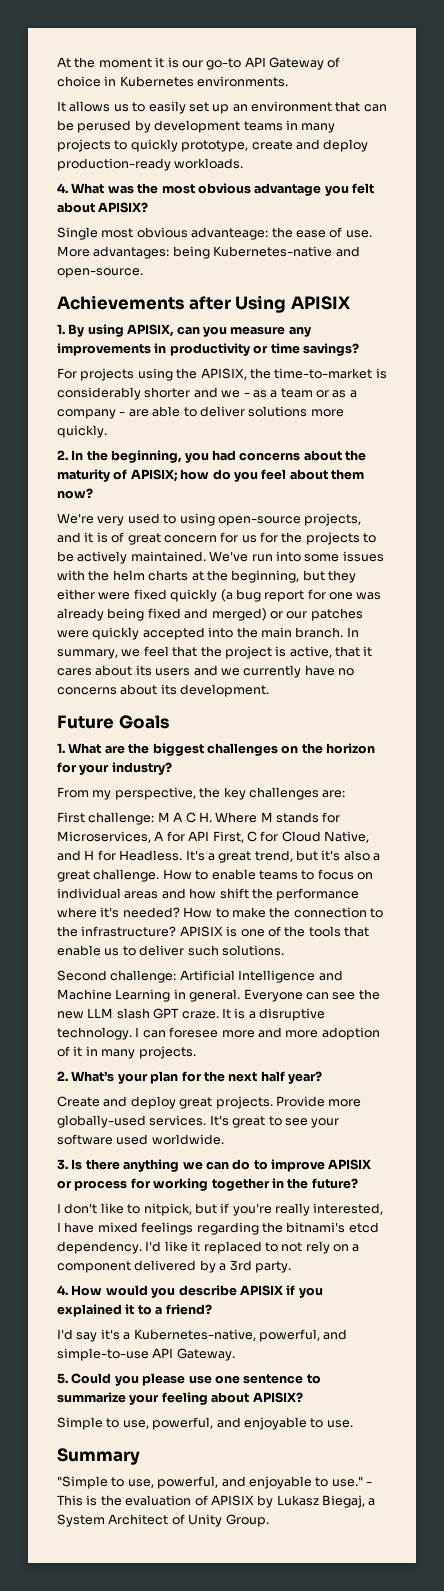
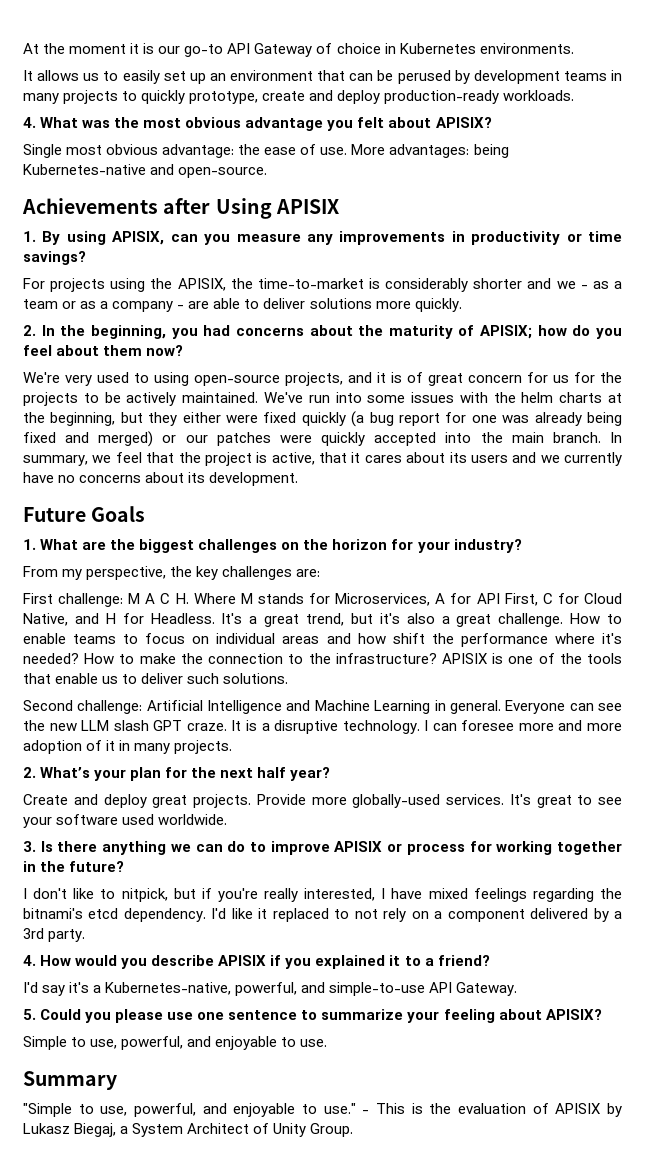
[191,227,269,240] advanteage: -> [162,144,235,158] advantage:

